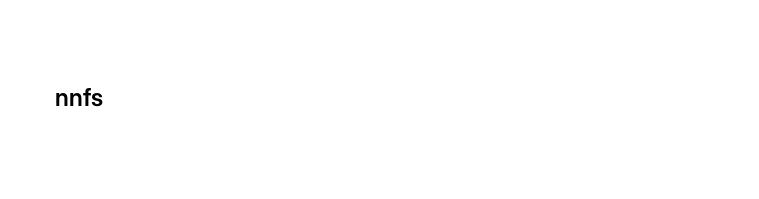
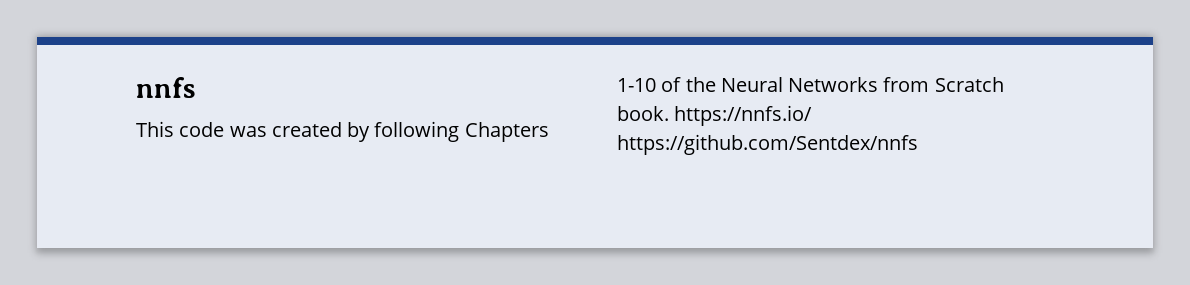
(103, 97) none -> [136,121,549,142] [617,77,1004,92] [617,105,813,126] [617,134,918,155] // This code was created by following Chapters 1-10 of the Neural Networks from Scratch book. https://nnfs.io/ https://github.com/Sentdex/nnfs

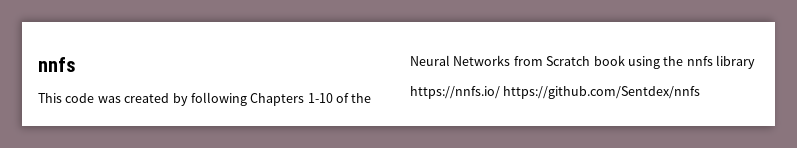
[617,106,669,121] book. -> [593,55,755,69] book using the nnfs library //

